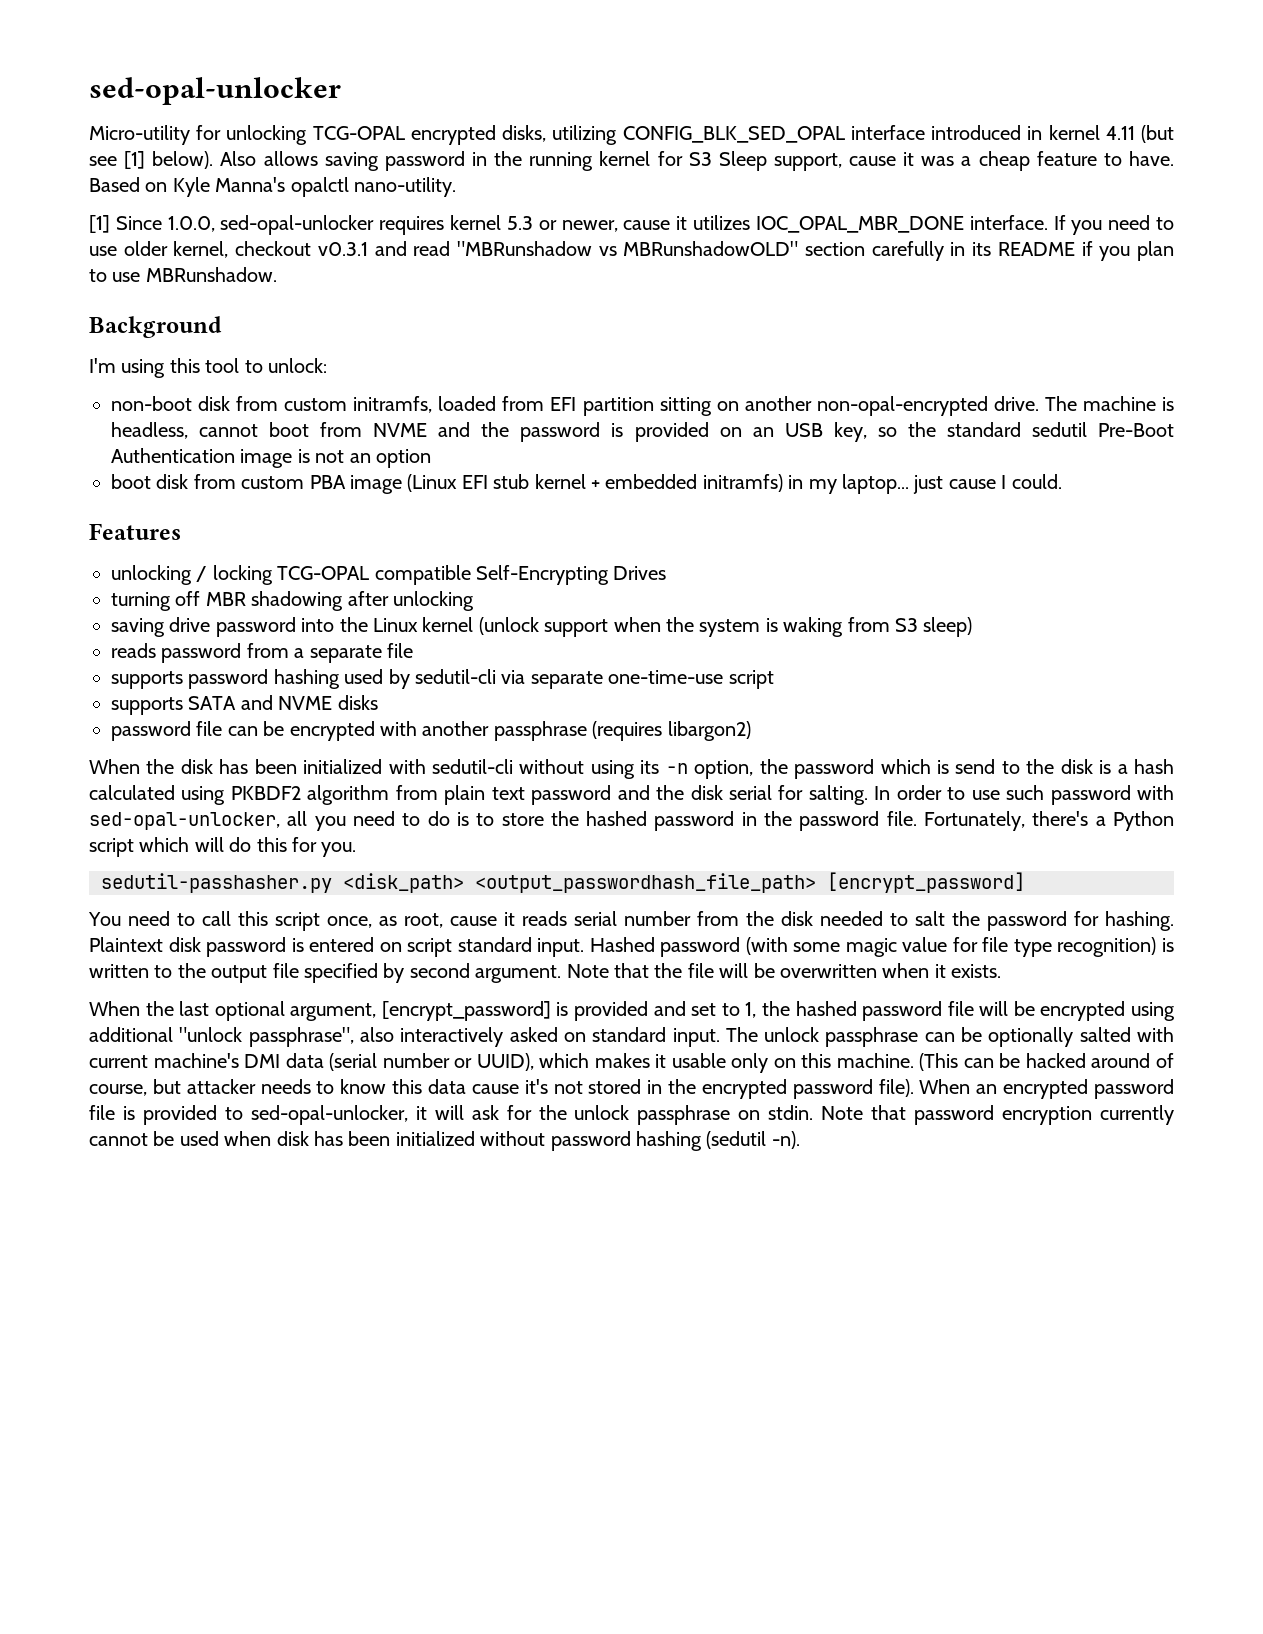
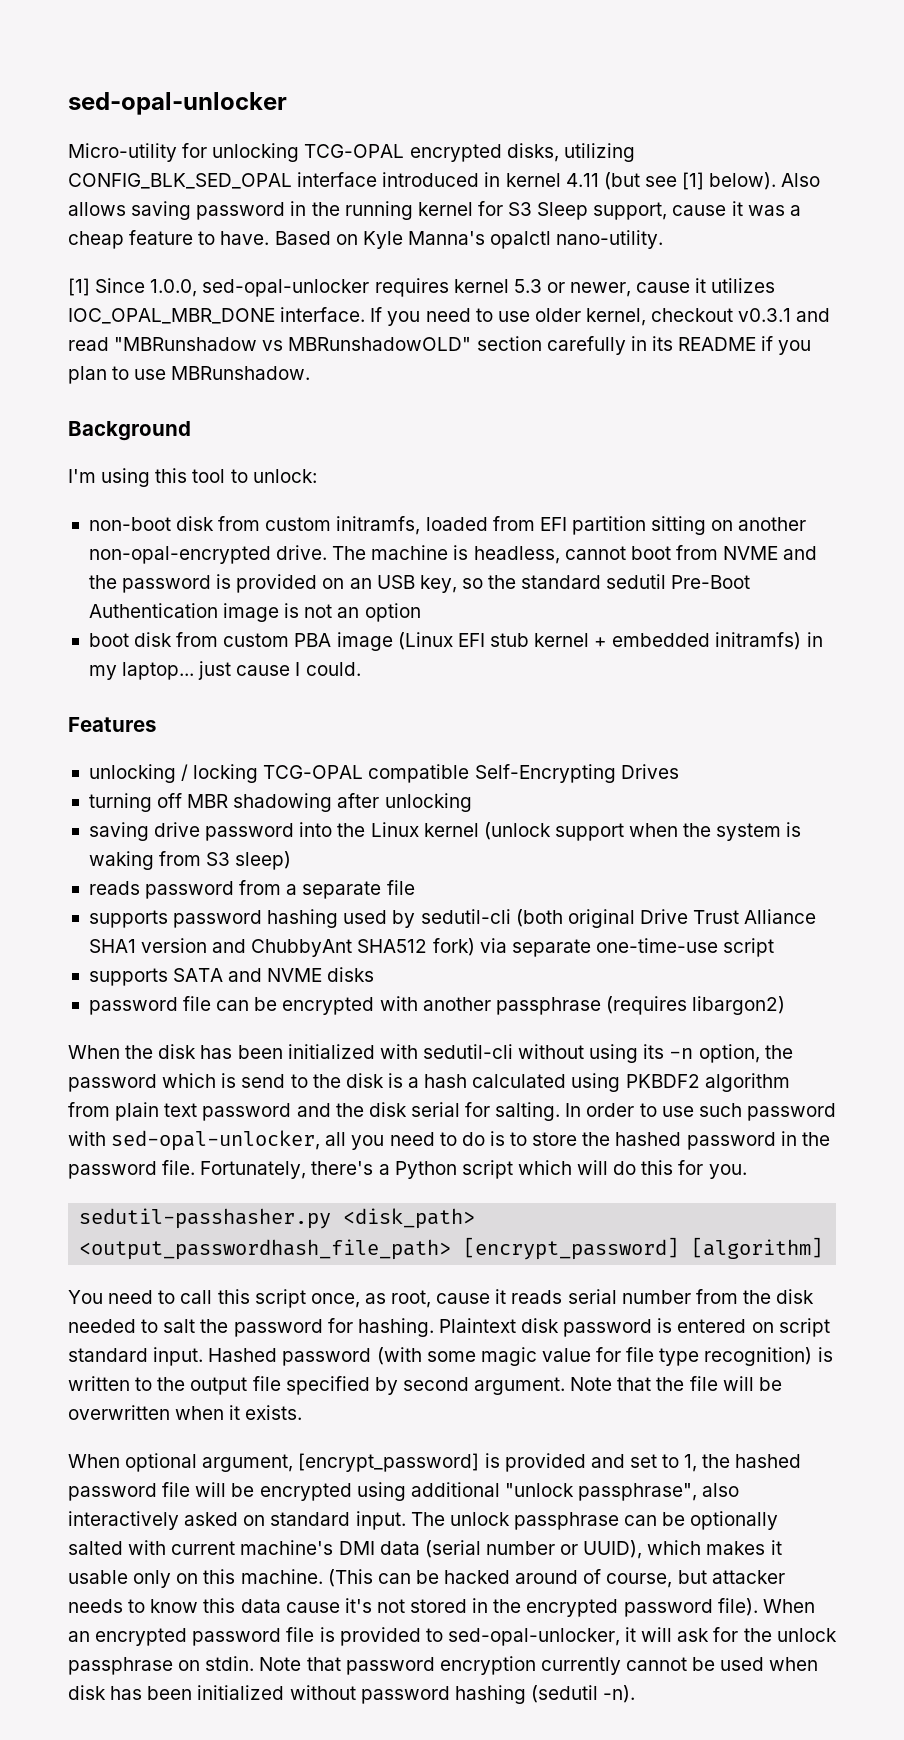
(496, 676) none -> [515,909,817,928] [88,938,475,957] (both original Drive Trust Alliance SHA1 version and ChubbyAnt SHA512 fork)
(1025, 882) none -> [691,1237,824,1259] [algorithm]
[145,1001,210,1016] the last -> (120, 1461) none

